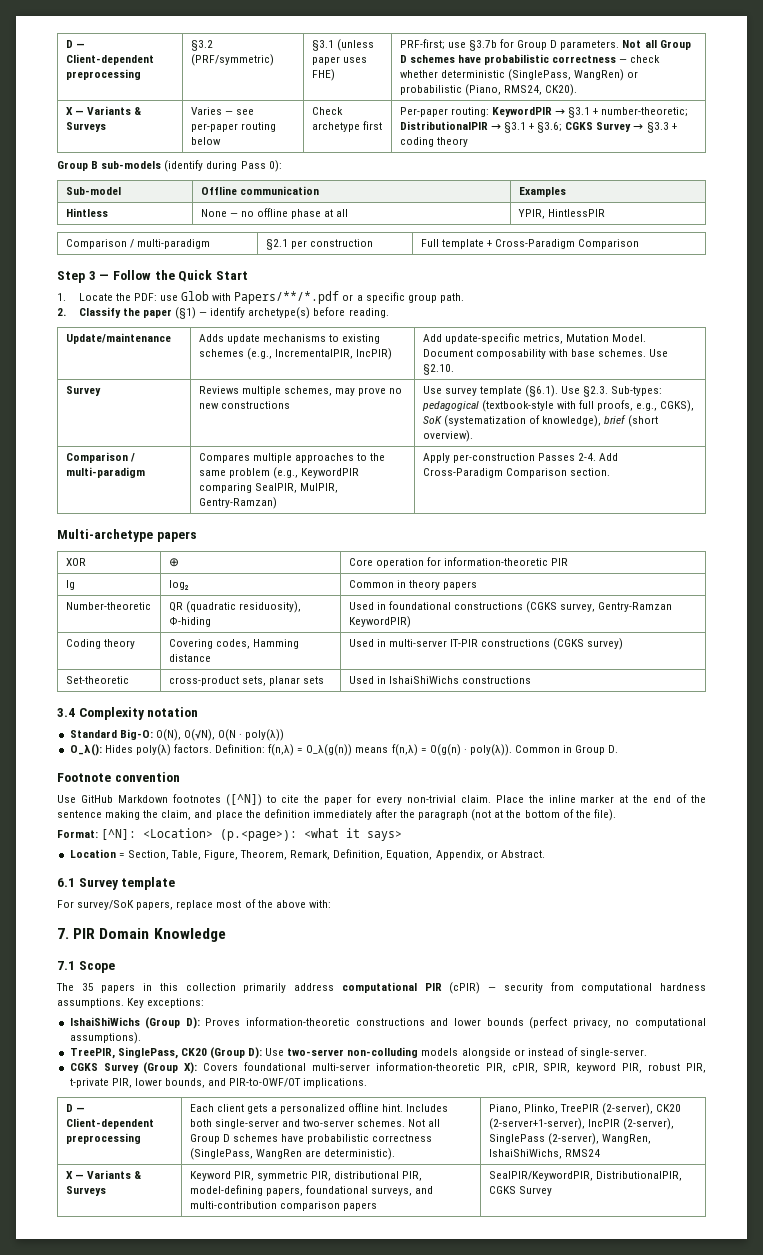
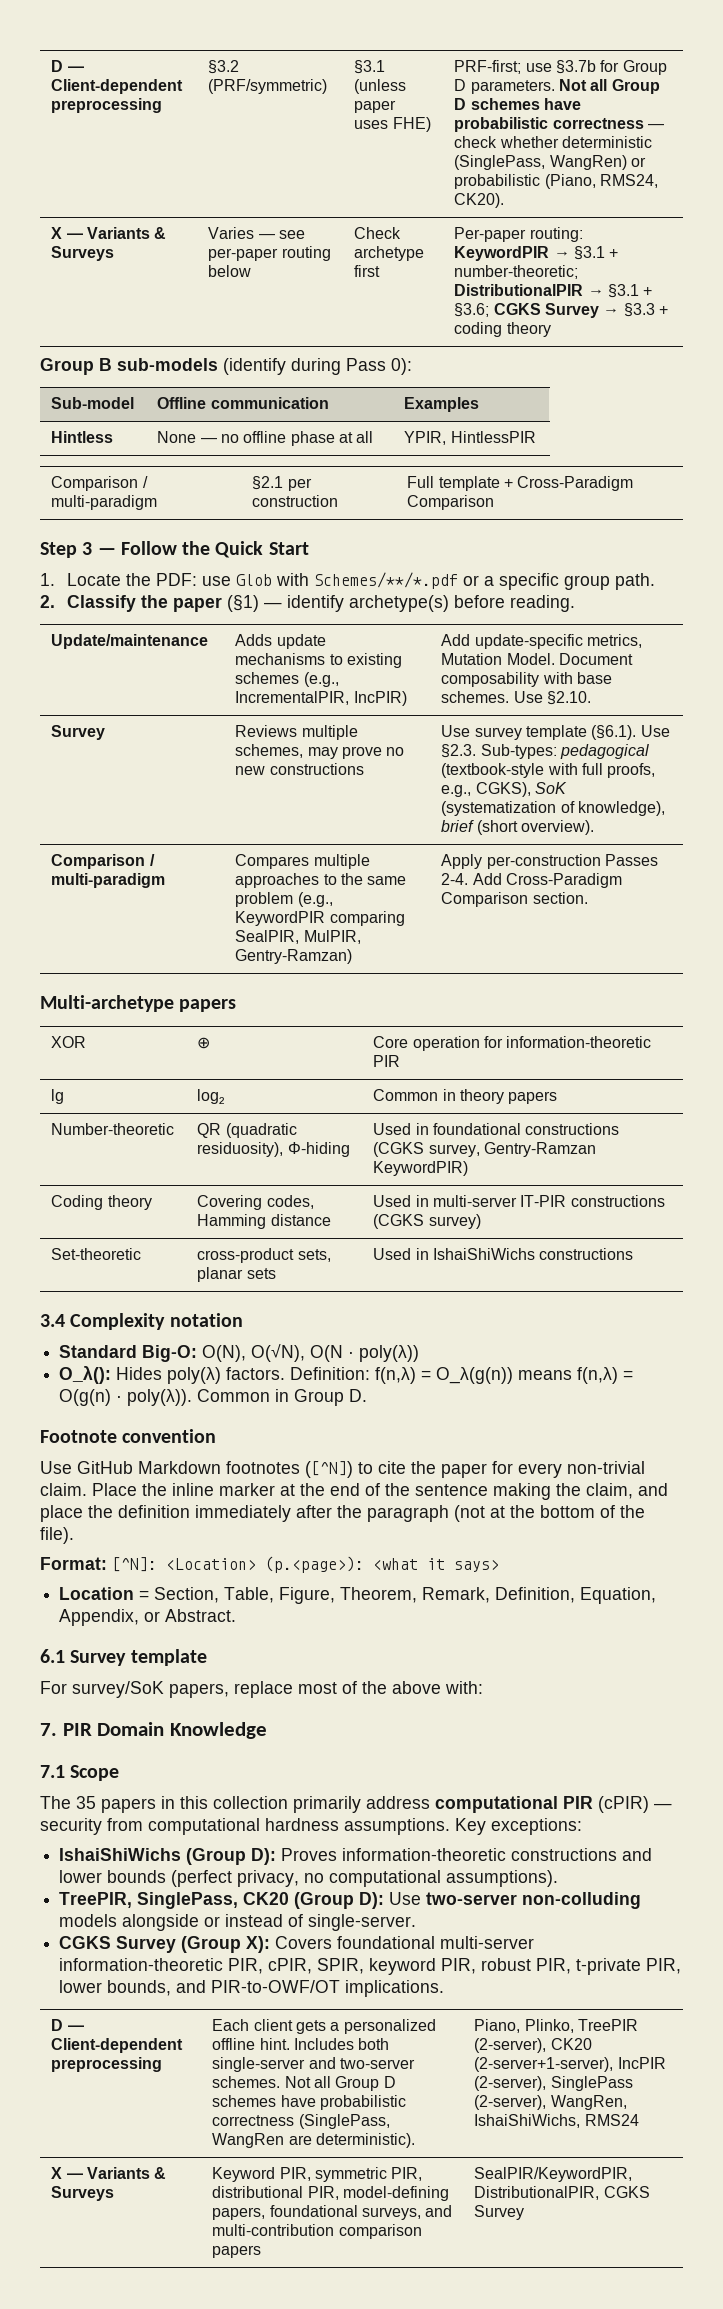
[234,291,340,304] Papers/**/*.pdf -> [313,572,458,589] Schemes/**/*.pdf

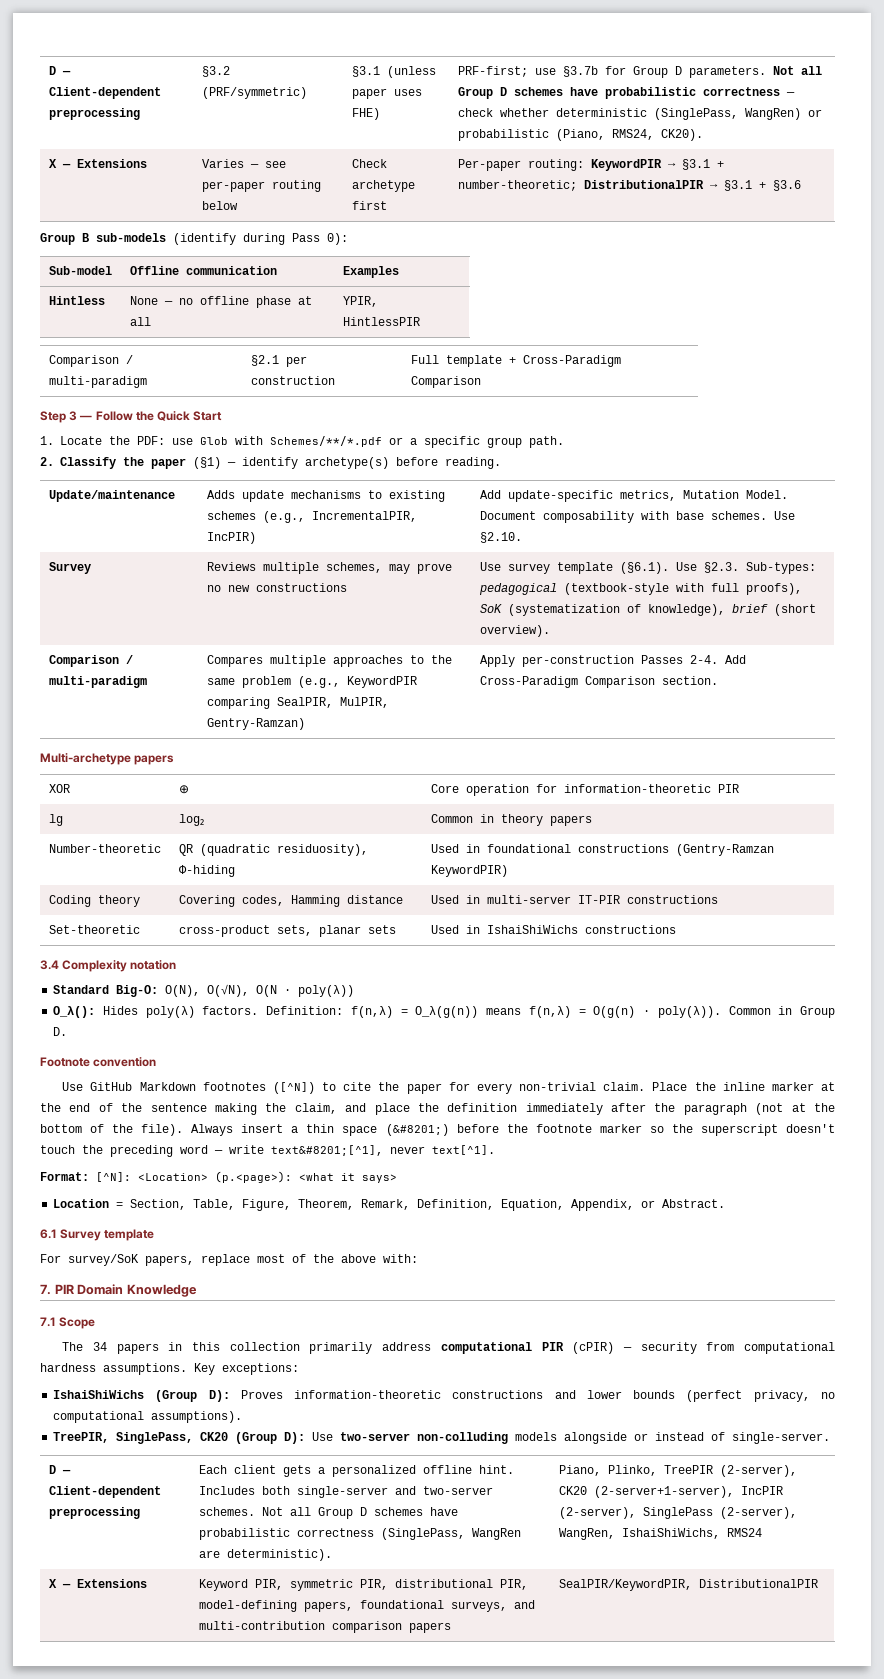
[86,227,167,239] [51,246,115,261] Variants & Surveys -> [76,159,147,168] Extensions
[454,303,668,318] [454,322,551,337] §3.6; CGKS Survey → §3.3 + coding theory -> [772,180,801,191] §3.6
[607,763,656,778] [441,782,531,797] proofs, e.g., CGKS), -> [745,583,802,595] proofs),
[373,1142,596,1157] (CGKS survey, Gentry-Ramzan -> [675,844,774,856] (Gentry-Ramzan
[373,1214,481,1229] (CGKS survey) -> (718, 899) none
(74, 1535) none -> [191,1124,835,1136] [40,1145,495,1157] Always insert a thin space (&#8201;) before the footnote marker so the superscript doesn't touch the preceding word — write text&#8201;[^1], never text[^1].
[76,1796,96,1809] 35 -> [92,1342,107,1351] 34
[59,1936,535,1953] [59,1958,682,1975] [59,1980,445,1997] // CGKS Survey (Group X): Covers foundational multi-server information-theoretic PIR, cPIR, SPIR, keyword PIR, robust PIR, t-private PIR, lower bounds, and PIR-to-OWF/OT implications. -> (831, 1438) none
[86,2167,167,2179] [51,2186,115,2201] Variants & Surveys -> [76,1579,147,1588] Extensions
[474,2186,650,2200] [474,2205,525,2220] DistributionalPIR, CGKS Survey -> [698,1579,818,1588] DistributionalPIR

